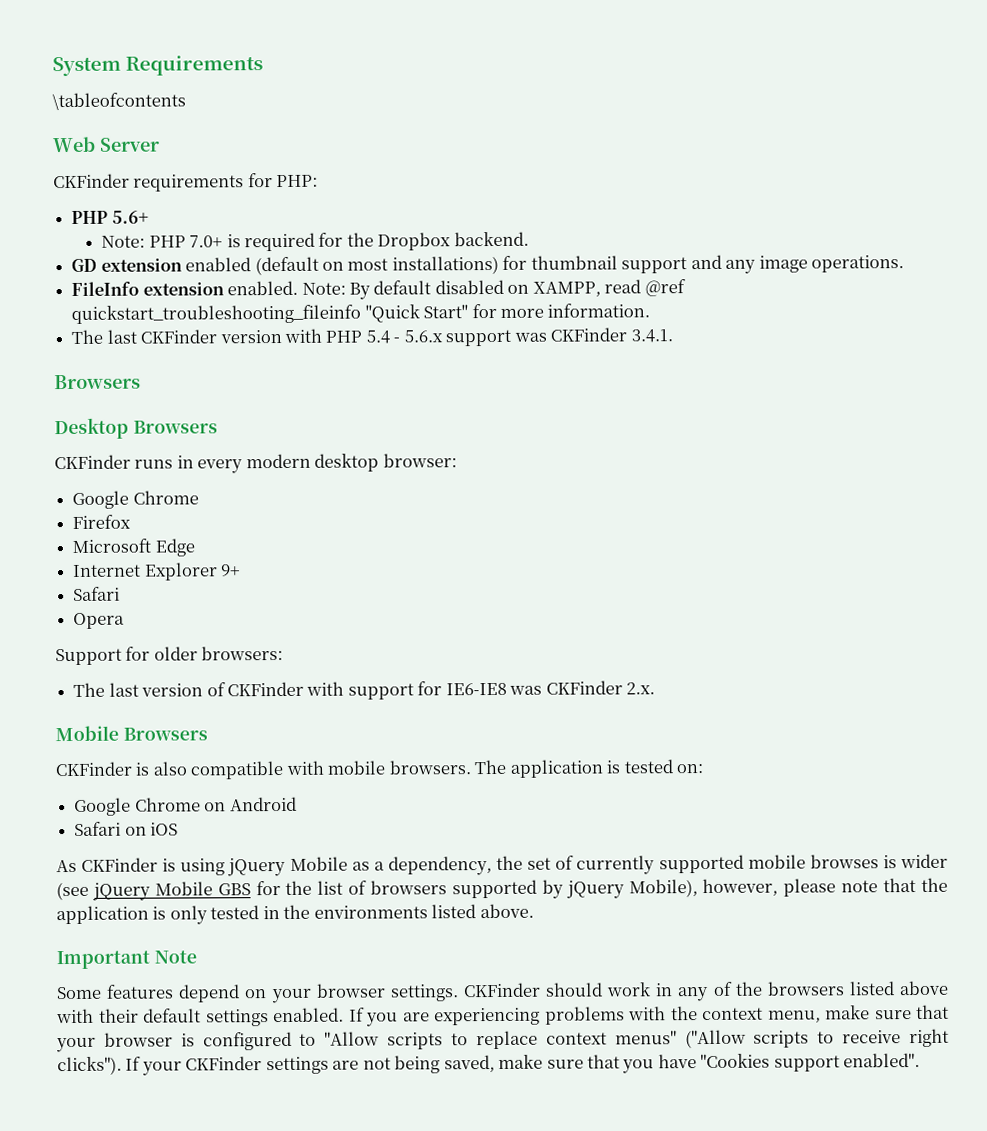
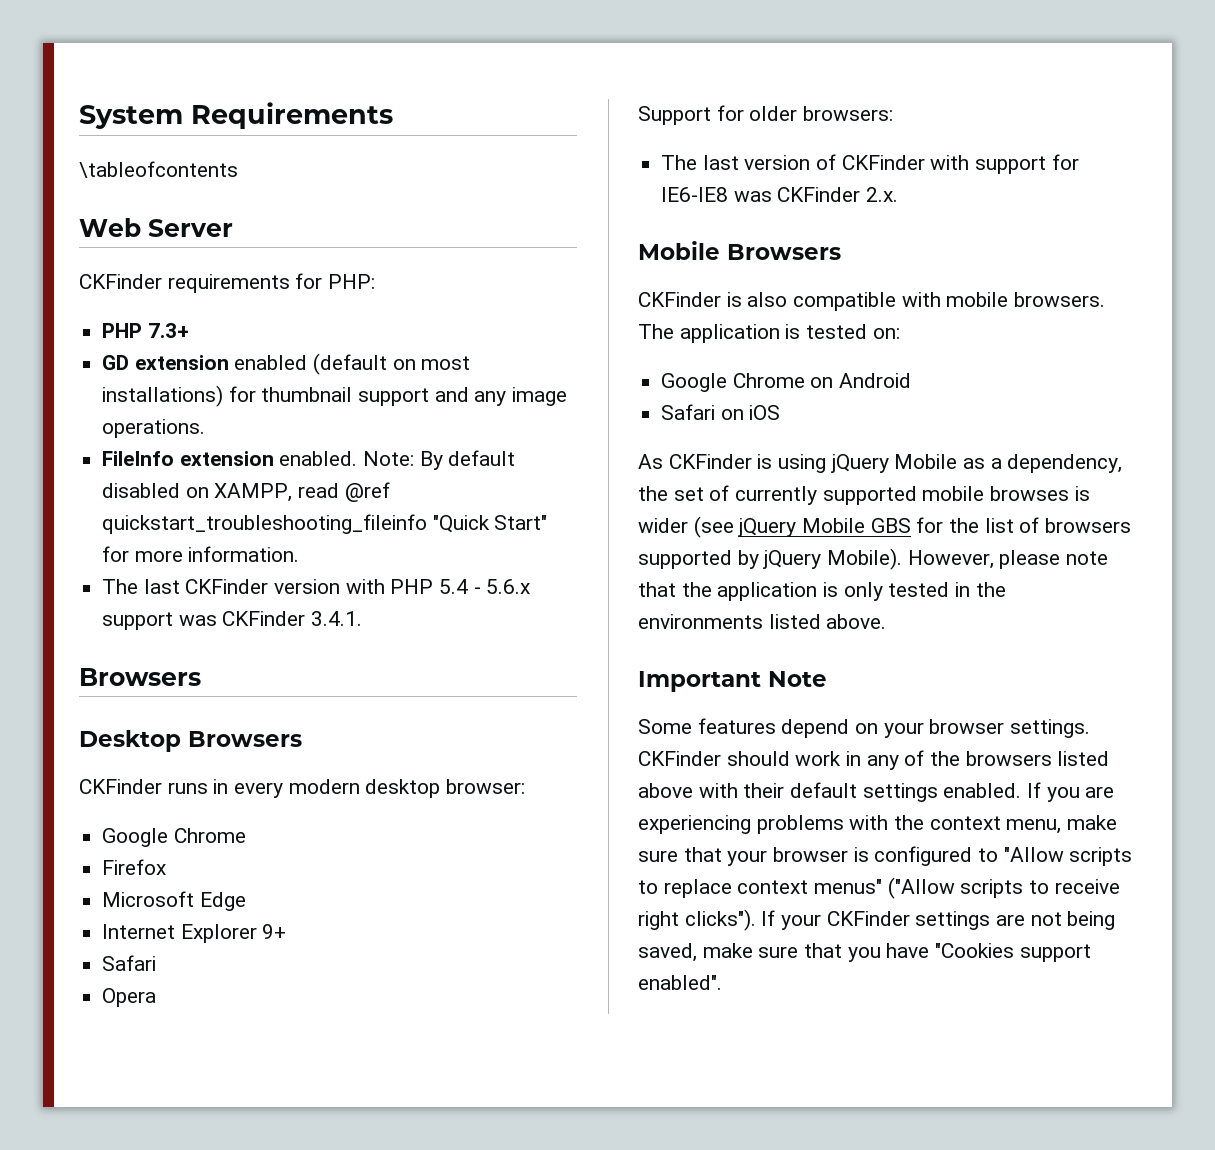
[111,210,149,224] [101,231,529,252] 5.6+ // Note: PHP 7.0+ is required for the Dropbox backend. -> [147,323,189,338] 7.3+
[628,878,779,898] Mobile), however, -> [827,548,994,570] Mobile). However,

